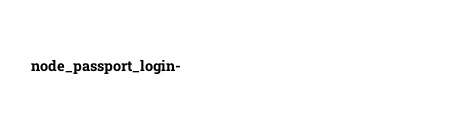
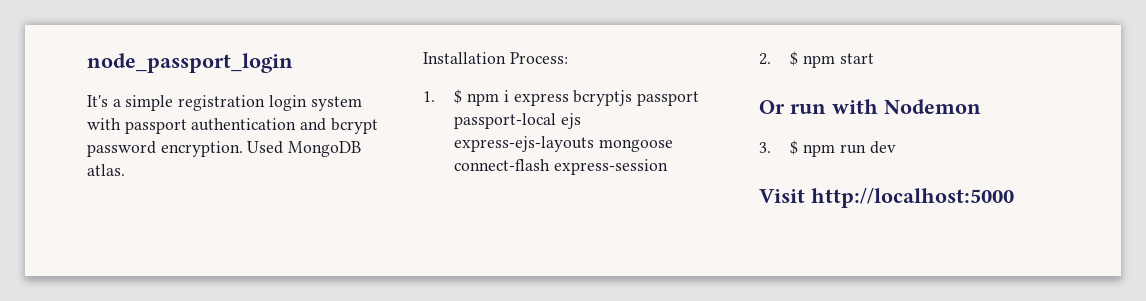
[31,59,181,75] node_passport_login- -> [87,53,293,73] [87,95,362,111] [87,118,378,134] [87,141,362,157] [87,164,125,176] [423,52,568,64] [423,89,700,106] [454,113,582,129] [454,136,674,152] [454,159,669,175] [759,51,874,68] [759,99,981,114] [759,140,896,157] [759,188,1014,208] node_passport_login // It's a simple registration login system with passport authentication and bcrypt password encryption. Used MongoDB atlas. // Installation Process: // 1. $ npm i express bcryptjs passport passport-local ejs express-ejs-layouts mongoose connect-flash express-session // 2. $ npm start // Or run with Nodemon // 3. $ npm run dev // Visit http://localhost:5000

